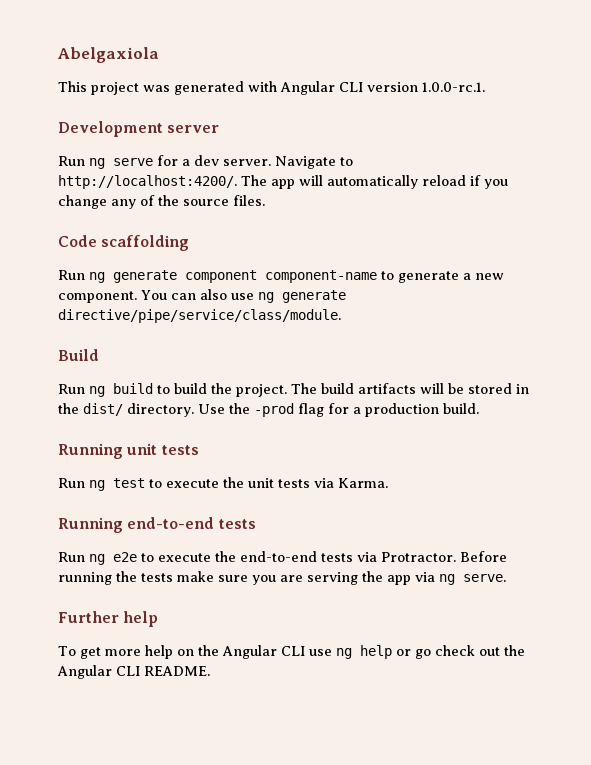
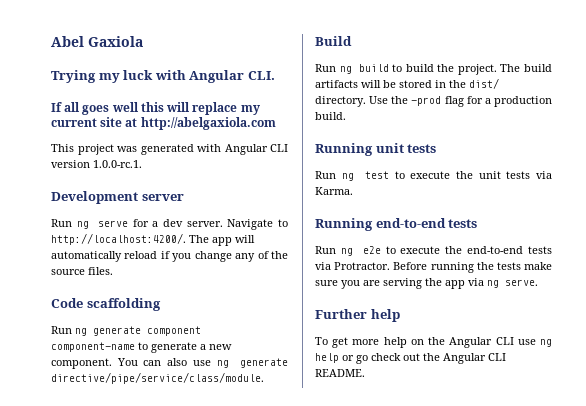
[57,47,159,63] Abelgaxiola -> [51,36,143,47] [51,70,275,83] [51,102,260,115] [51,117,276,130] Abel Gaxiola // Trying my luck with Angular CLI. // If all goes well this will replace my current site at http://abelgaxiola.com

